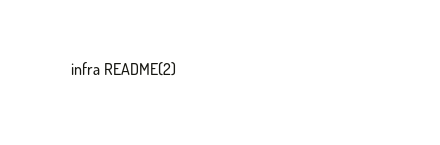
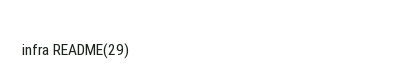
[104,62,177,76] README(2) -> [53,43,130,59] README(29)

